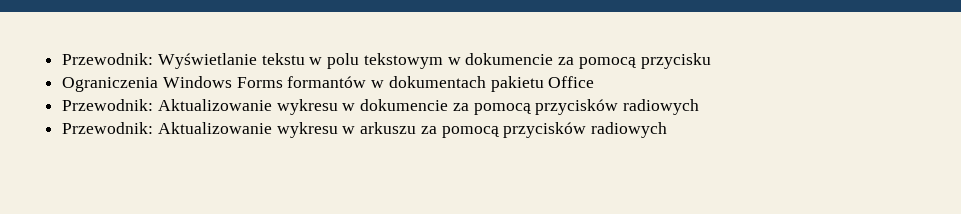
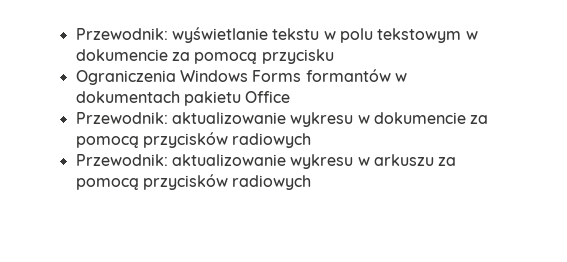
[62,53,257,69] Przewodnik: Wyświetlanie -> [75,27,268,43] Przewodnik: wyświetlanie
[157,99,272,111] Aktualizowanie -> [171,112,286,124] aktualizowanie
[157,122,272,134] Aktualizowanie -> [171,154,286,166] aktualizowanie

